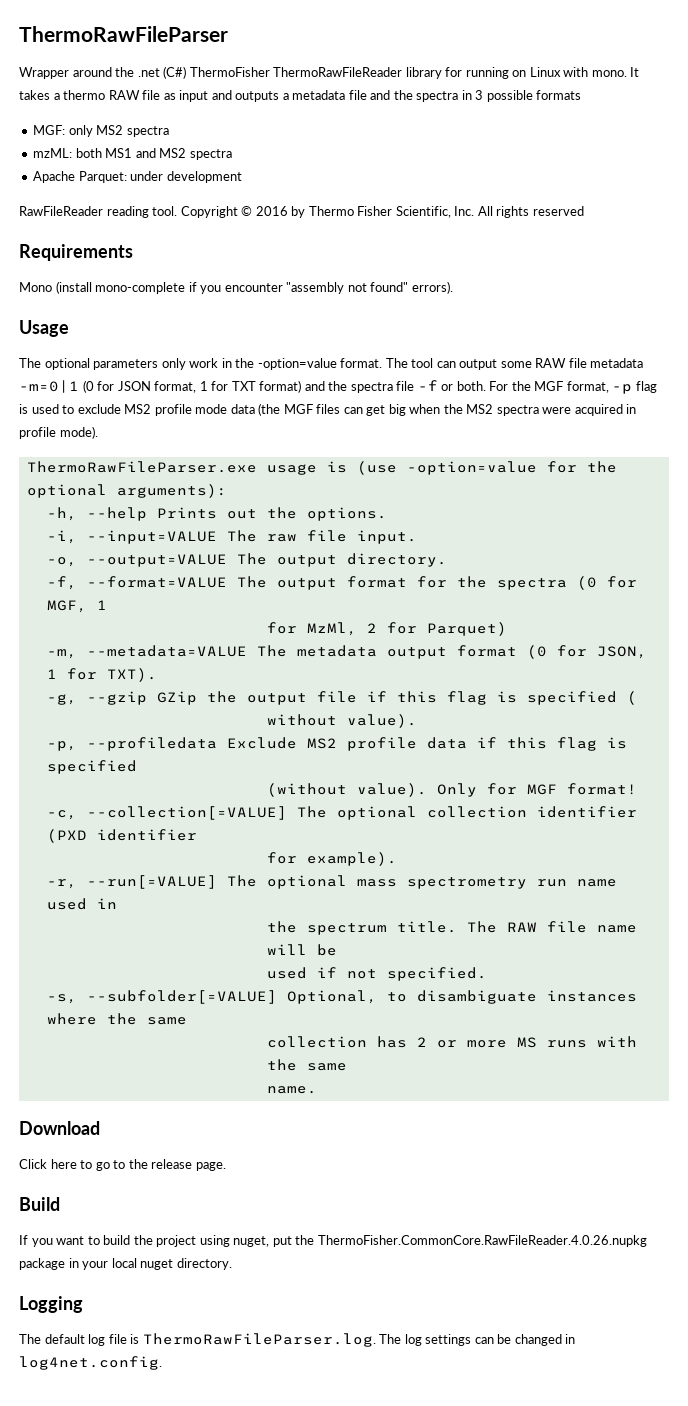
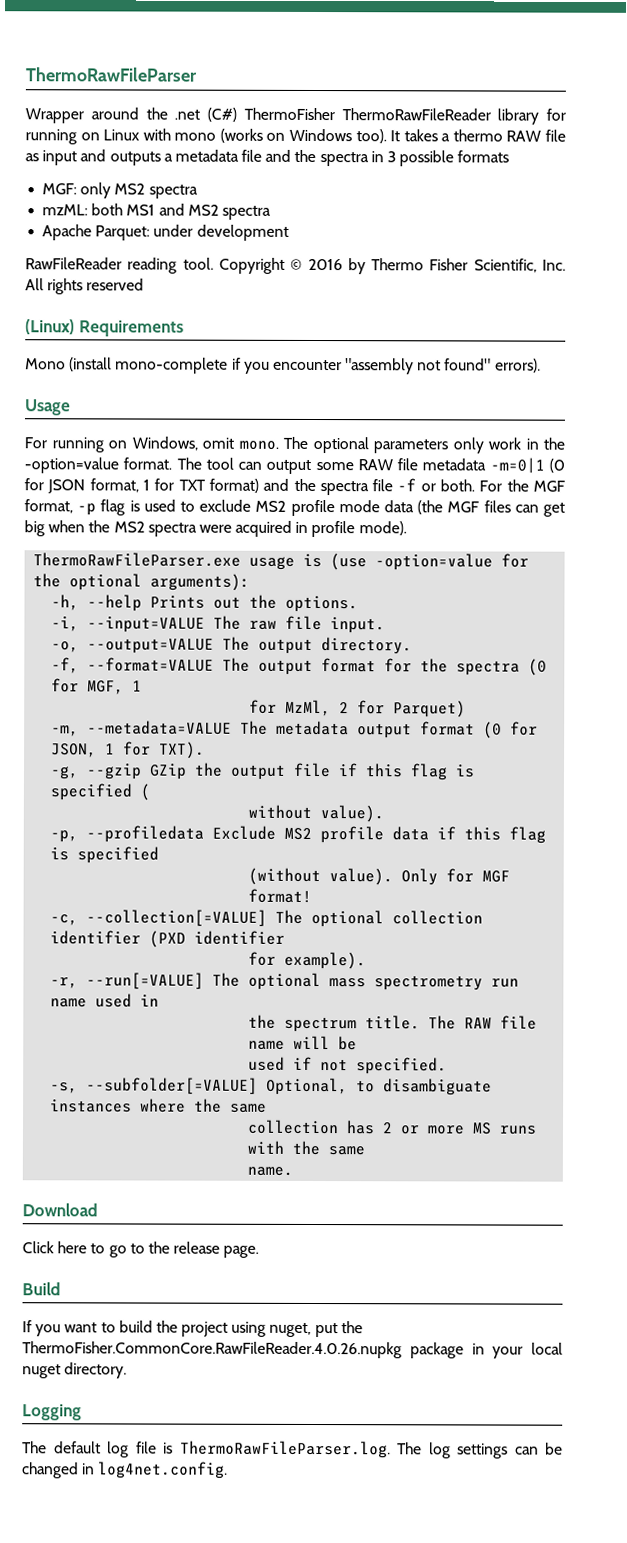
[591,70,627,77] mono. -> [174,128,387,144] mono (works on Windows too).
(584, 211) none -> [25,319,75,335] (Linux)
(69, 328) none -> [24,436,279,453] For running on Windows, omit mono.

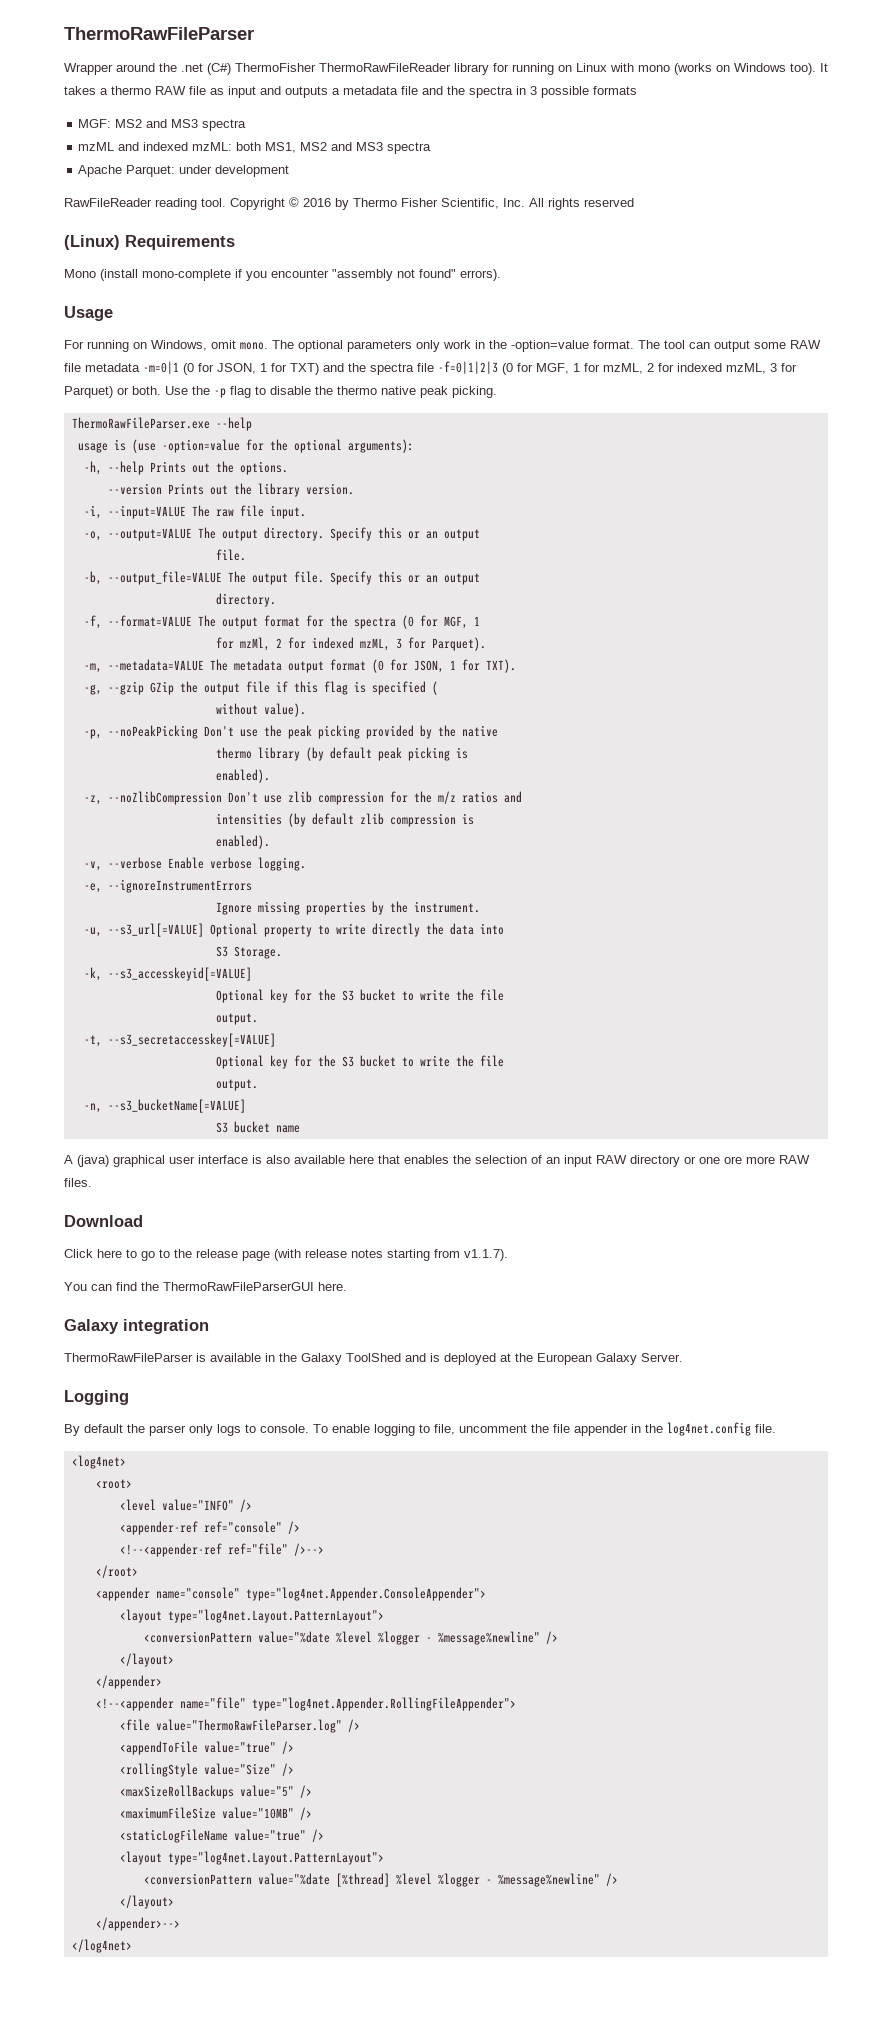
[80,182,198,199] [42,203,219,216] only MS2 spectra // mzML: both MS1 and MS2 -> [115,119,247,131] [78,142,384,153] MS2 and MS3 spectra // mzML and indexed mzML: both MS1, MS2 and MS3
[47,478,565,496] [24,499,565,517] [24,520,407,538] JSON format, 1 for TXT format) and the spectra file -f or both. For the MGF format, -p flag is used to exclude MS2 profile mode data (the MGF files can get big when the MS2 spectra were acquired in profile mode). -> [217,361,797,375] [64,386,497,398] JSON, 1 for TXT) and the spectra file -f=0|1|2|3 (0 for MGF, 1 for mzML, 2 for indexed mzML, 3 for Parquet) or both. Use the -p flag to disable the thermo native peak picking.
(242, 559) none -> [215,417,252,431] --help //
(359, 604) none -> [107,483,354,497] // --version Prints out the library version.
(413, 646) none -> [329,527,480,541] [215,549,246,561] [83,571,480,585] [215,593,276,607] Specify this or an output // file. // -b, --output_file=VALUE The output file. Specify this or an output // directory.
[285,699,467,718] MzMl, 2 for Parquet) -> [239,637,486,651] mzMl, 2 for indexed mzML, 3 for Parquet).
[86,825,547,844] [50,846,160,864] [248,867,511,886] [248,888,313,903] [50,909,484,928] [50,930,286,948] [248,951,367,970] [50,972,520,991] [50,993,160,1008] [248,1014,538,1033] [248,1035,358,1051] [248,1056,448,1075] [50,1077,493,1096] [50,1098,268,1113] [247,1119,538,1135] [247,1140,366,1156] [247,1166,294,1176] --profiledata Exclude MS2 profile data if this flag is specified // (without value). Only for MGF format! // -c, --collection[=VALUE] The optional collection identifier (PXD identifier // for example). // -r, --run[=VALUE] The optional mass spectrometry run name used in // the spectrum title. The RAW file name will be // used if not specified. // -s, --subfolder[=VALUE] Optional, to disambiguate instances where the same // collection has 2 or more MS runs with the same // name. -> [107,725,498,739] [215,747,468,761] [215,769,270,783] [83,791,522,805] [215,813,474,827] [215,835,270,849] [83,857,306,871] [83,879,252,893] [215,901,480,915] [83,923,504,937] [215,946,282,959] [83,967,252,981] [215,989,504,1003] [215,1013,258,1025] [83,1033,276,1047] [215,1055,504,1069] [215,1079,258,1091] [83,1099,246,1113] [215,1121,300,1133] [64,1155,810,1167] [64,1178,92,1187] --noPeakPicking Don't use the peak picking provided by the native // thermo library (by default peak picking is // enabled). // -z, --noZlibCompression Don't use zlib compression for the m/z ratios and // intensities (by default zlib compression is // enabled). // -v, --verbose Enable verbose logging. // -e, --ignoreInstrumentErrors // Ignore missing properties by the instrument. // -u, --s3_url[=VALUE] Optional property to write directly the data into // S3 Storage. // -k, --s3_accesskeyid[=VALUE] // Optional key for the S3 bucket to write the file // output. // -t, --s3_secretaccesskey[=VALUE] // Optional key for the S3 bucket to write the file // output. // -n, --s3_bucketName[=VALUE] // S3 bucket name // A (java) graphical user interface is also available here that enables the selection of an input RAW directory or one ore more RAW files.
[223,1245,260,1258] [22,1282,61,1296] [22,1320,363,1338] [22,1341,563,1359] [22,1362,128,1379] [22,1404,82,1421] [22,1440,563,1459] [22,1461,229,1479] page. // Build // If you want to build the project using nuget, put the ThermoFisher.CommonCore.RawFileReader.4.0.26.nupkg package in your local nuget directory. // Logging // The default log file is ThermoRawFileParser.log. The log settings can be changed in log4net.config. -> [242,1249,508,1261] [64,1282,347,1291] [64,1319,209,1334] [64,1353,683,1365] [64,1390,129,1405] [64,1422,776,1436] [71,1455,126,1469] [95,1479,132,1489] [119,1499,252,1512] [119,1521,300,1535] [119,1543,324,1557] [95,1565,138,1578] [95,1587,486,1601] [119,1609,384,1623] [143,1631,558,1645] [119,1653,174,1667] [95,1675,162,1689] [95,1697,516,1711] [119,1719,360,1733] [119,1741,294,1755] [119,1763,294,1777] [119,1785,312,1799] [119,1807,312,1820] [119,1829,324,1843] [119,1851,384,1865] [143,1873,618,1887] [119,1895,174,1909] [95,1917,180,1931] [71,1939,132,1953] page (with release notes starting from v1.1.7). // You can find the ThermoRawFileParserGUI here. // Galaxy integration // ThermoRawFileParser is available in the Galaxy ToolShed and is deployed at the European Galaxy Server. // Logging // By default the parser only logs to console. To enable logging to file, uncomment the file appender in the log4net.config file. // <log4net> // <root> // <level value="INFO" /> // <appender-ref ref="console" /> // <!--<appender-ref ref="file" />--> // </root> // <appender name="console" type="log4net.Appender.ConsoleAppender"> // <layout type="log4net.Layout.PatternLayout"> // <conversionPattern value="%date %level %logger - %message%newline" /> // </layout> // </appender> // <!--<appender name="file" type="log4net.Appender.RollingFileAppender"> // <file value="ThermoRawFileParser.log" /> // <appendToFile value="true" /> // <rollingStyle value="Size" /> // <maxSizeRollBackups value="5" /> // <maximumFileSize value="10MB" /> // <staticLogFileName value="true" /> // <layout type="log4net.Layout.PatternLayout"> // <conversionPattern value="%date [%thread] %level %logger - %message%newline" /> // </layout> // </appender>--> // </log4net>

